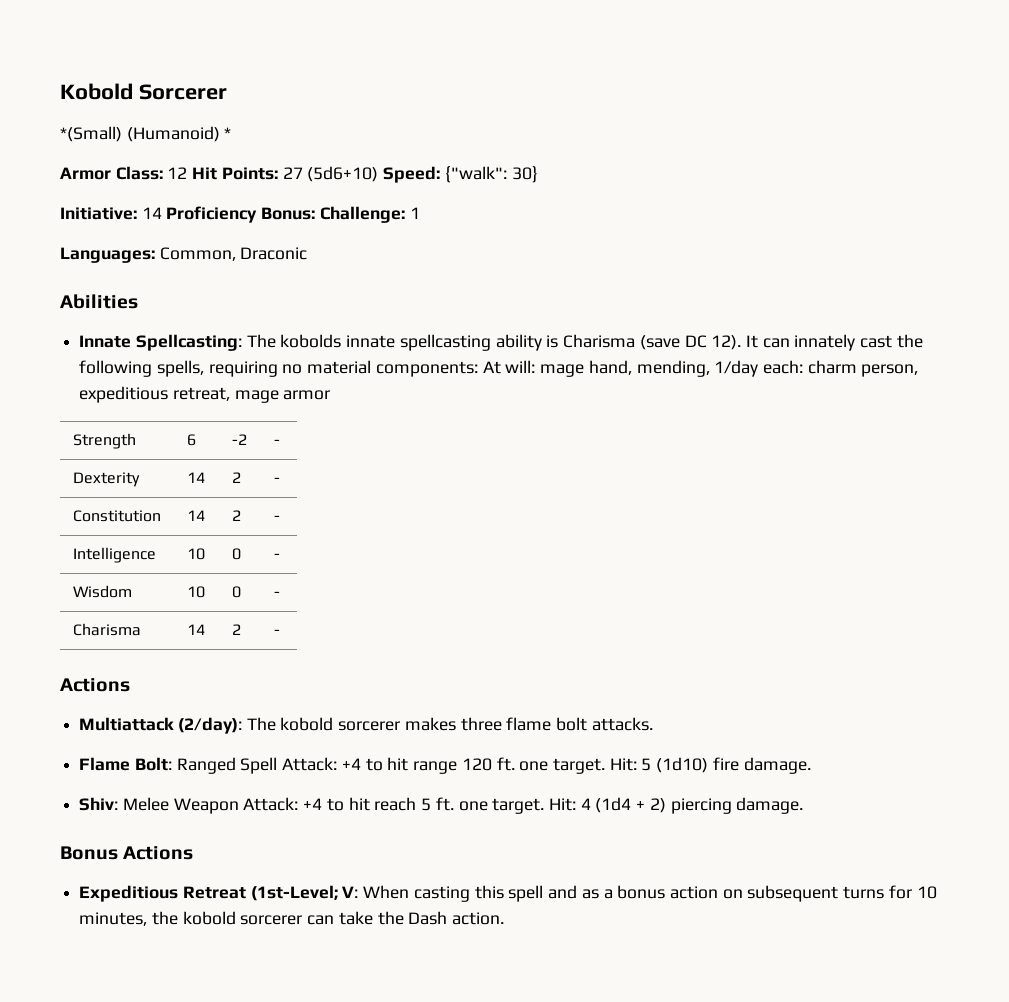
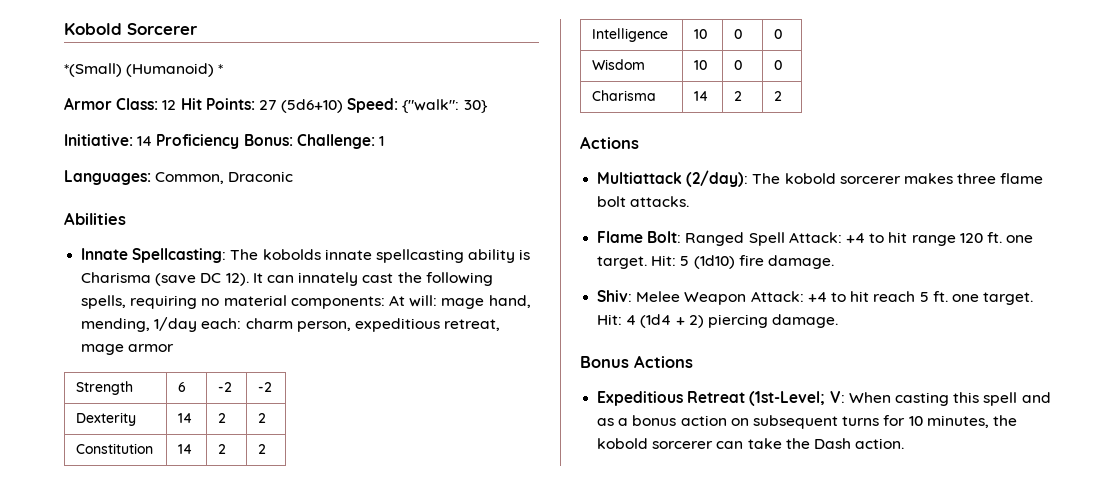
[273,439,280,445] - -> [258,382,273,392] -2
[273,477,280,483] - -> [258,413,267,423] 2
[273,515,280,521] - -> [258,444,267,454] 2
[273,553,280,559] - -> [774,29,783,39] 0
[273,591,280,597] - -> [774,60,783,70] 0
[273,629,280,635] - -> [774,91,783,101] 2

